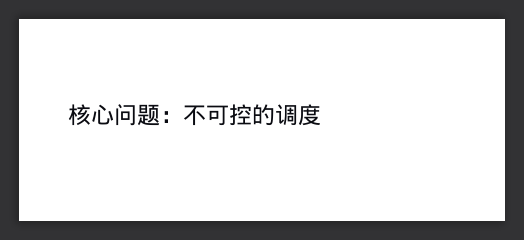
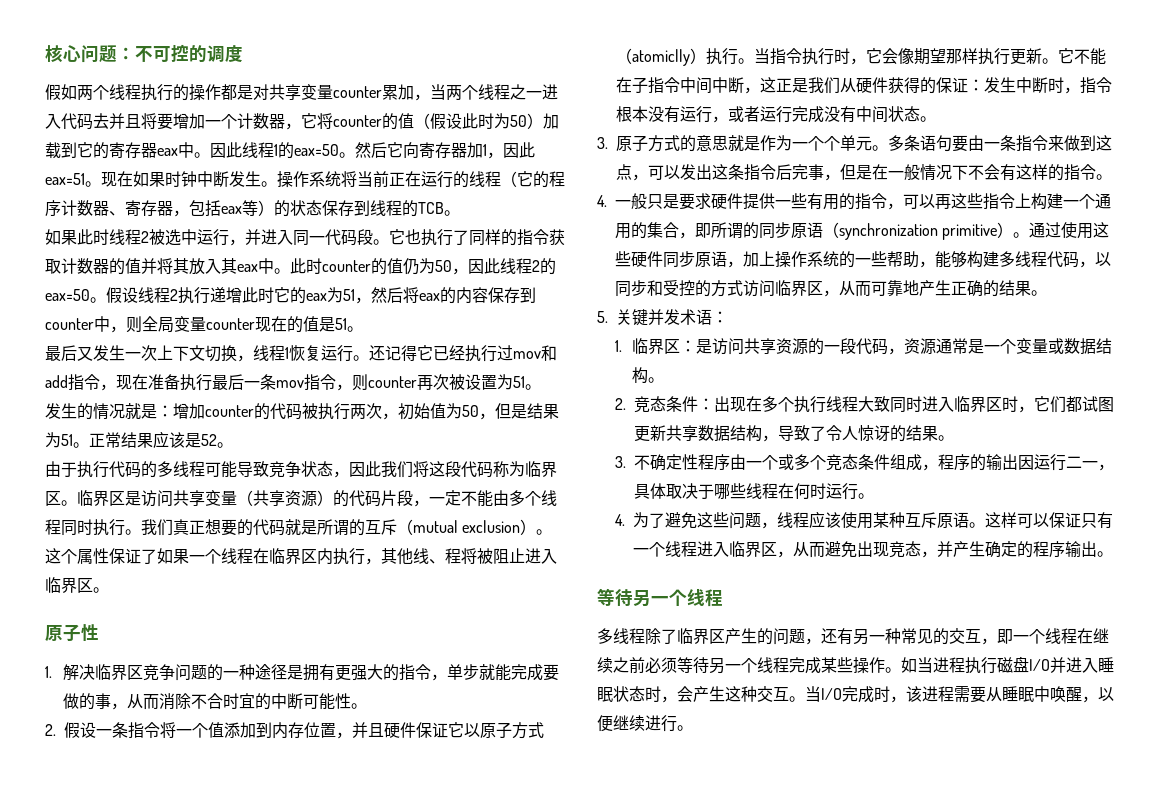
(321, 115) none -> [45,84,558,101] [45,113,559,130] [45,142,535,159] [45,171,565,188] [45,200,460,217] [45,229,565,246] [45,258,556,275] [45,287,536,304] [45,316,363,333] [45,345,557,362] [45,374,541,391] [45,403,559,420] [45,431,233,448] [45,461,557,478] [45,490,557,507] [45,519,553,536] [45,548,557,565] [45,577,109,593] [45,624,99,642] [45,664,559,681] [62,693,367,710] [45,722,544,739] [616,48,1106,66] [616,77,1112,94] [616,106,936,123] [597,135,1112,152] [616,164,1112,181] [597,193,1111,210] [615,222,1110,240] [615,251,1111,268] [615,280,1047,297] [597,309,728,326] [614,338,1113,355] [632,367,665,384] [614,396,1114,413] [633,425,954,442] [614,454,1114,471] [633,483,874,500] [614,511,1113,529] [632,541,1113,558] [597,588,723,607] [597,628,1109,645] [597,656,1114,674] [597,686,1114,703] [597,715,693,732] // 假如两个线程执行的操作都是对共享变量counter累加，当两个线程之一进入代码去并且将要增加一个计数器，它将counter的值（假设此时为50）加载到它的寄存器eax中。因此线程1的eax=50。然后它向寄存器加1，因此eax=51。现在如果时钟中断发生。操作系统将当前正在运行的线程（它的程序计数器、寄存器，包括eax等）的状态保存到线程的TCB。 // 如果此时线程2被选中运行，并进入同一代码段。它也执行了同样的指令获取计数器的值并将其放入其eax中。此时counter的值仍为50，因此线程2的eax=50。假设线程2执行递增此时它的eax为51，然后将eax的内容保存到counter中，则全局变量counter现在的值是51。 // 最后又发生一次上下文切换，线程1恢复运行。还记得它已经执行过mov和add指令，现在准备执行最后一条mov指令，则counter再次被设置为51。 // 发生的情况就是：增加counter的代码被执行两次，初始值为50，但是结果为51。正常结果应该是52。 // 由于执行代码的多线程可能导致竞争状态，因此我们将这段代码称为临界区。临界区是访问共享变量（共享资源）的代码片段，一定不能由多个线程同时执行。我们真正想要的代码就是所谓的互斥（mutual exclusion）。这个属性保证了如果一个线程在临界区内执行，其他线、程将被阻止进入临界区。 // 原子性 // 1.解决临界区竞争问题的一种途径是拥有更强大的指令，单步就能完成要做的事，从而消除不合时宜的中断可能性。 // 2.假设一条指令将一个值添加到内存位置，并且硬件保证它以原子方式（atomiclly）执行。当指令执行时，它会像期望那样执行更新。它不能在子指令中间中断，这正是我们从硬件获得的保证：发生中断时，指令根本没有运行，或者运行完成没有中间状态。 // 3.原子方式的意思就是作为一个个单元。多条语句要由一条指令来做到这点，可以发出这条指令后完事，但是在一般情况下不会有这样的指令。 // 4.一般只是要求硬件提供一些有用的指令，可以再这些指令上构建一个通用的集合，即所谓的同步原语（synchronization primitive）。通过使用这些硬件同步原语，加上操作系统的一些帮助，能够构建多线程代码，以同步和受控的方式访问临界区，从而可靠地产生正确的结果。 // 5.关键并发术语： // 1.临界区：是访问共享资源的一段代码，资源通常是一个变量或数据结构。 // 2.竞态条件：出现在多个执行线程大致同时进入临界区时，它们都试图更新共享数据结构，导致了令人惊讶的结果。 // 3.不确定性程序由一个或多个竞态条件组成，程序的输出因运行二一，具体取决于哪些线程在何时运行。 // 4.为了避免这些问题，线程应该使用某种互斥原语。这样可以保证只有一个线程进入临界区，从而避免出现竞态，并产生确定的程序输出。 // 等待另一个线程 // 多线程除了临界区产生的问题，还有另一种常见的交互，即一个线程在继续之前必须等待另一个线程完成某些操作。如当进程执行磁盘I/O并进入睡眠状态时，会产生这种交互。当I/O完成时，该进程需要从睡眠中唤醒，以便继续进行。

